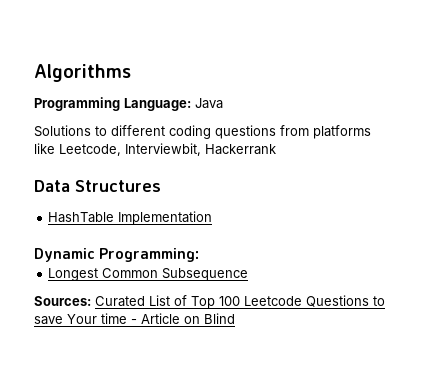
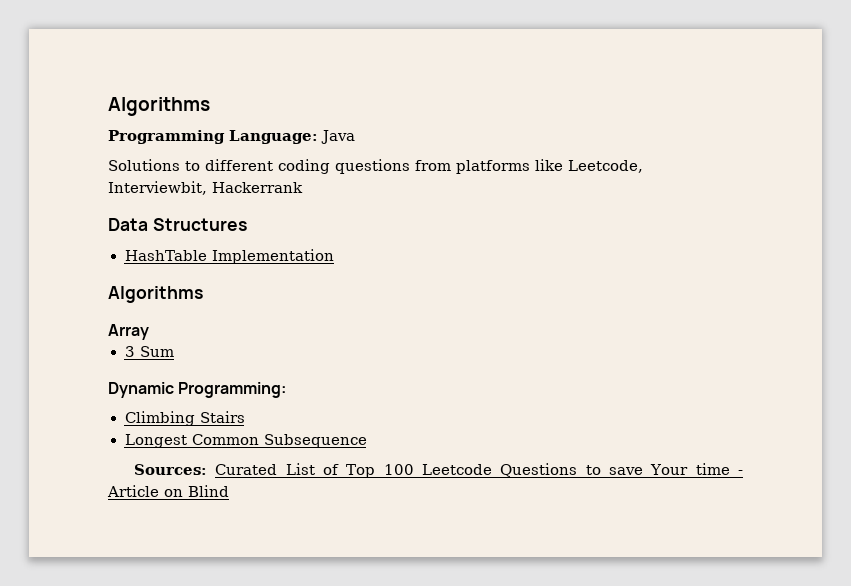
(213, 218) none -> [108,286,203,303] [108,324,149,340] [124,346,174,357] // Algorithms // Array // 3 Sum
(200, 255) none -> [124,411,245,426] // Climbing Stairs

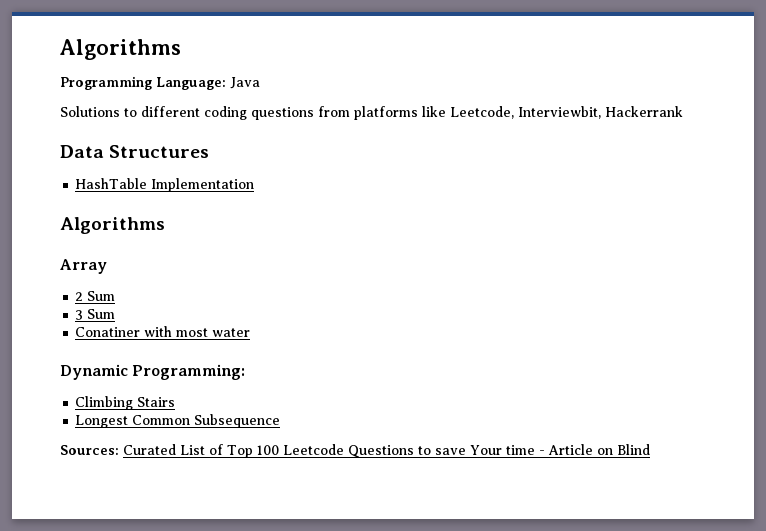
(149, 332) none -> [75,291,116,301] // 2 Sum
(174, 351) none -> [75,326,251,337] // Conatiner with most water

